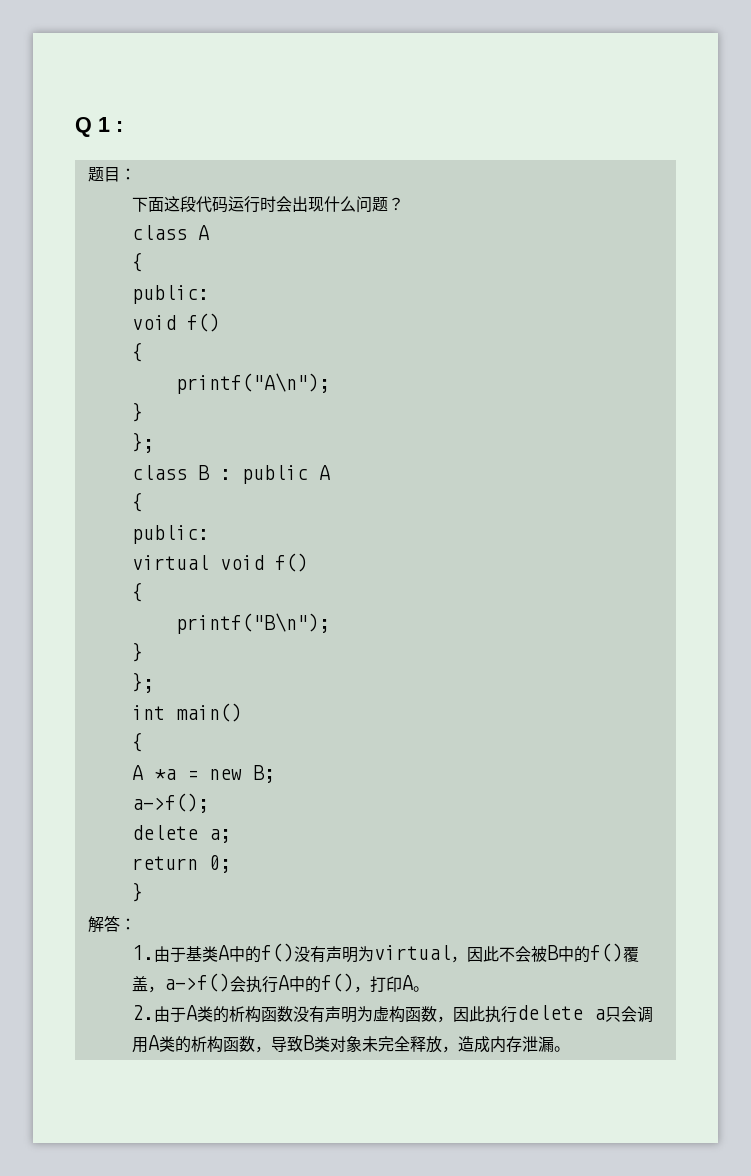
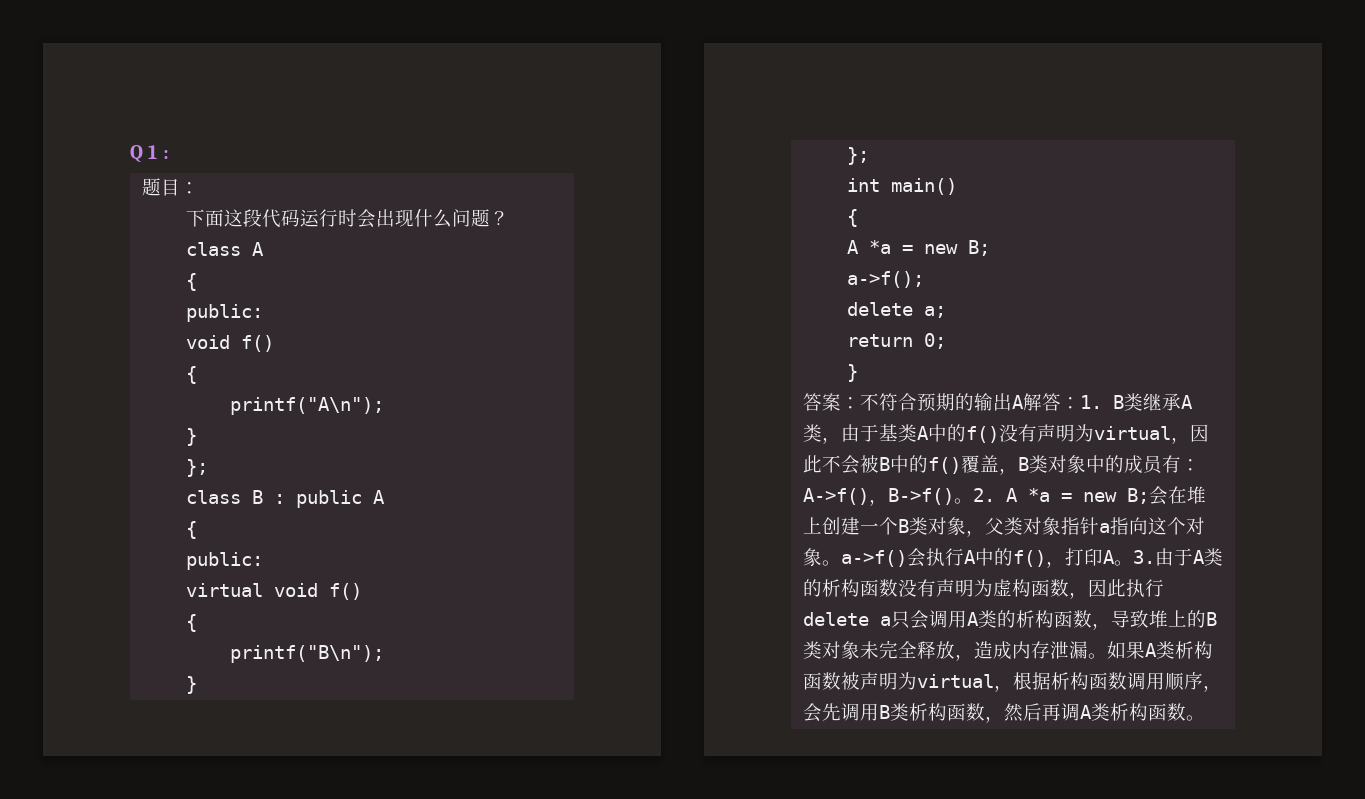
[87,916,136,933] [131,945,154,960] 解答： // 1. -> [803,393,1193,412] [803,424,841,444] 答案：不符合预期的输出A解答：1. B类继承A类，
(164, 989) none -> [1018,455,1200,474] [803,486,1206,506] [803,517,1205,537] [803,548,841,566] B类对象中的成员有：A->f()，B->f()。2. A *a = new B;会在堆上创建一个B类对象，父类对象指针a指向这个对象。
[131,1005,154,1020] // 2. -> [1133,550,1155,564] 3.
(303, 1044) none -> [1149,610,1206,628] 堆上的
(570, 1049) none -> [1107,641,1213,659] [803,672,1222,692] [803,703,1205,723] 如果A类析构函数被声明为virtual，根据析构函数调用顺序，会先调用B类析构函数，然后再调A类析构函数。

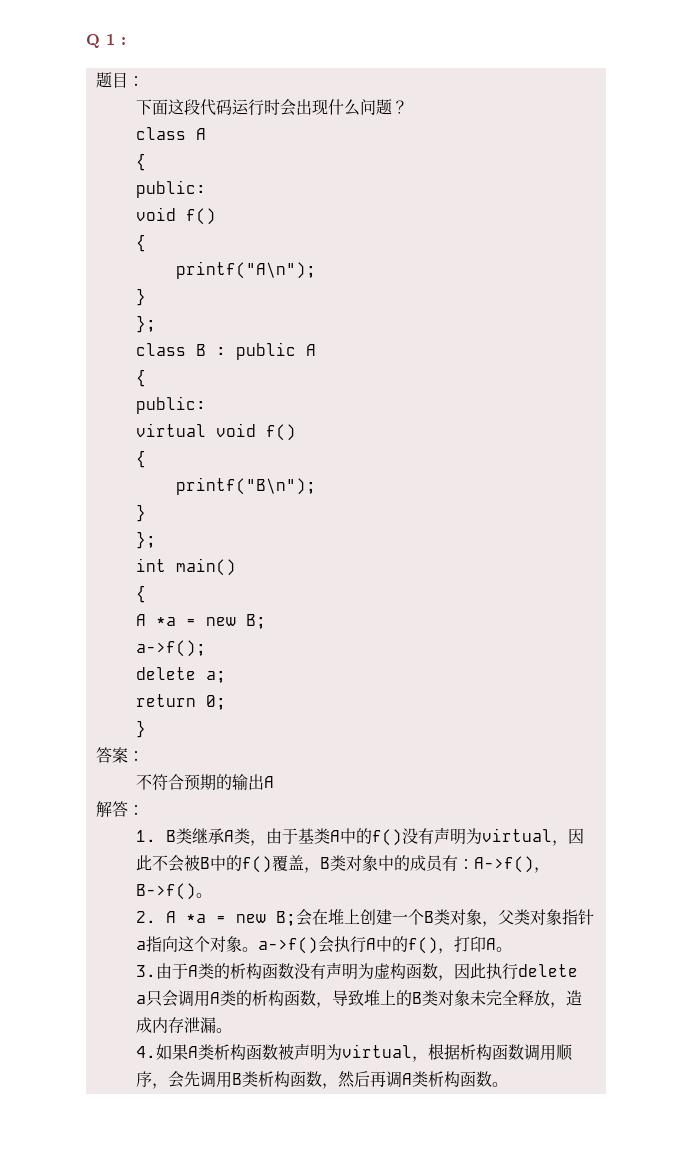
(860, 403) none -> (144, 756) //
(1024, 402) none -> (274, 782) //
(1080, 403) none -> (144, 810) //
(973, 501) none -> (212, 895) //
(1133, 563) none -> (512, 949) //
(1107, 656) none -> [135,1046,156,1058] // 4.

